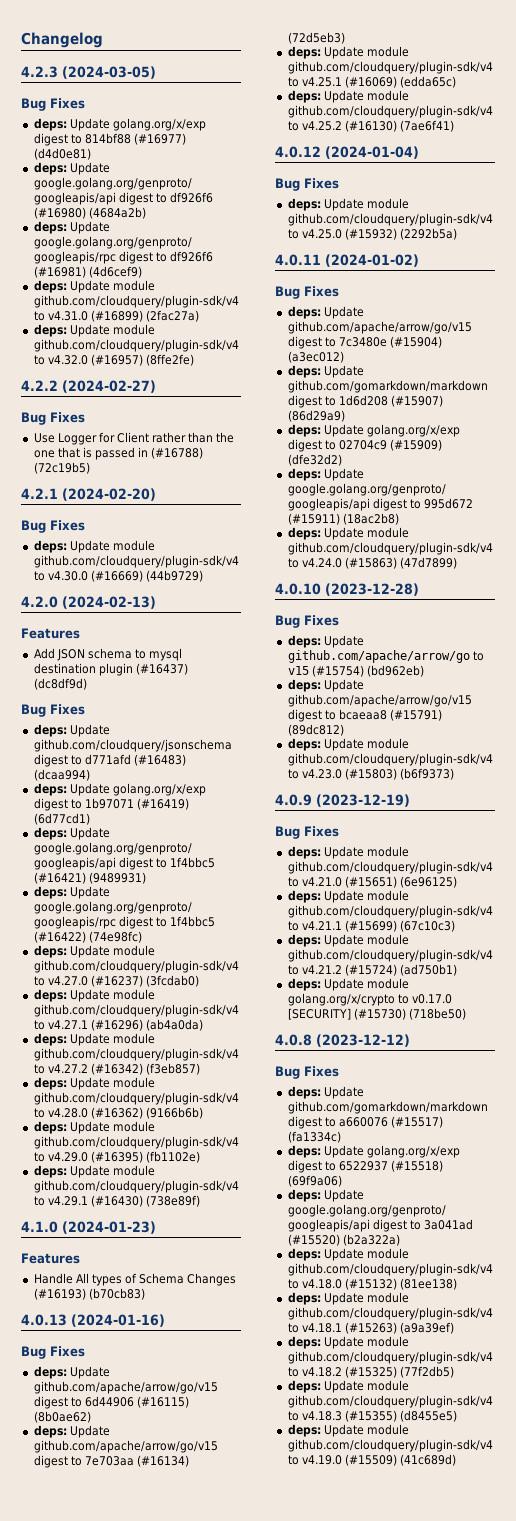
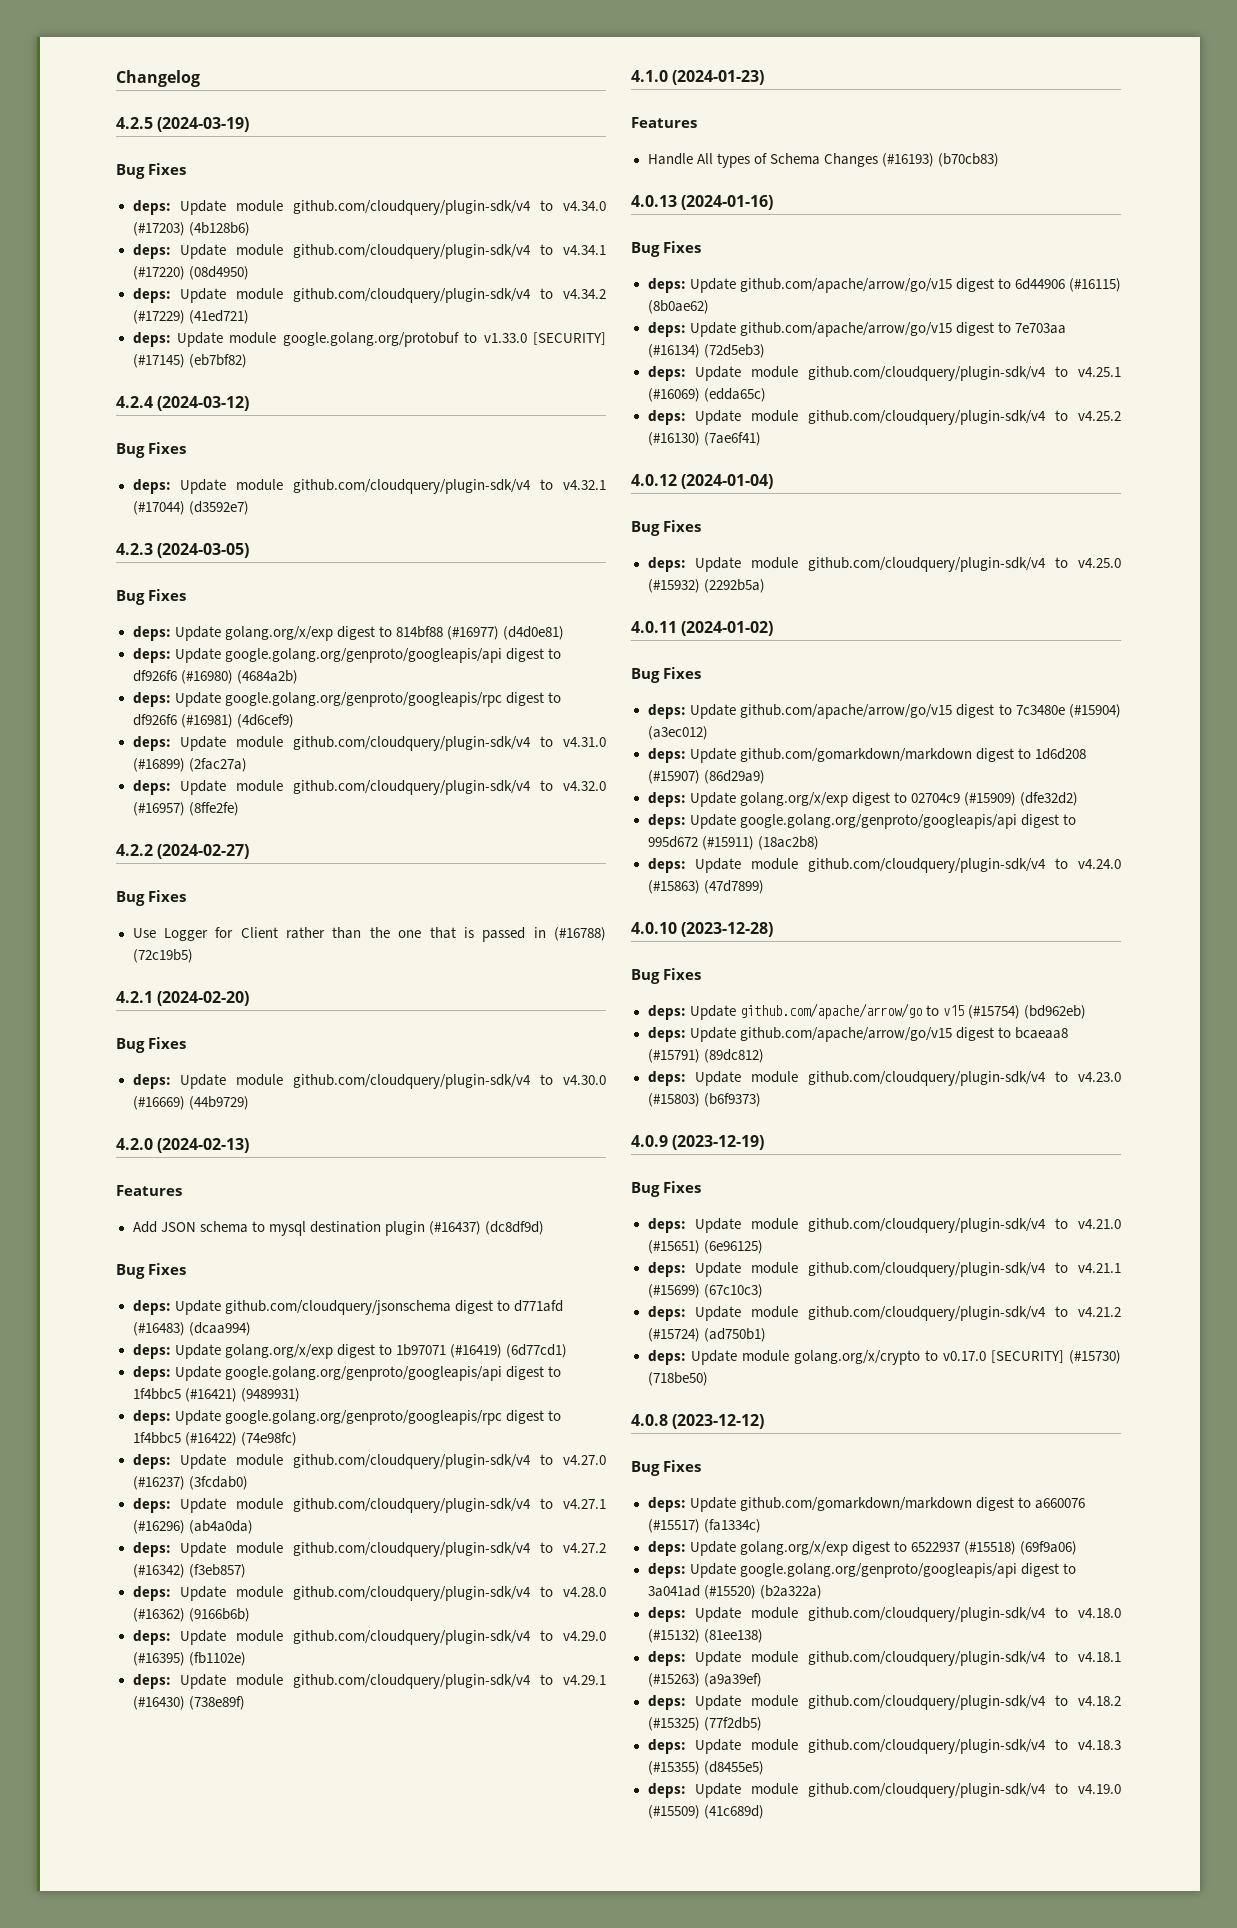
(103, 40) none -> [116,117,250,132] [116,163,186,179] [132,200,606,215] [132,222,250,236] [132,244,606,259] [132,266,249,280] [132,288,606,303] [132,310,249,324] [132,332,606,347] [132,354,247,368] [116,396,250,411] [116,442,186,458] [132,479,606,494] [132,501,249,515] // 4.2.5 (2024-03-19) // Bug Fixes // deps: Update module github.com/cloudquery/plugin-sdk/v4 to v4.34.0 (#17203) (4b128b6) // deps: Update module github.com/cloudquery/plugin-sdk/v4 to v4.34.1 (#17220) (08d4950) // deps: Update module github.com/cloudquery/plugin-sdk/v4 to v4.34.2 (#17229) (41ed721) // deps: Update module google.golang.org/protobuf to v1.33.0 [SECURITY] (#17145) (eb7bf82) // 4.2.4 (2024-03-12) // Bug Fixes // deps: Update module github.com/cloudquery/plugin-sdk/v4 to v4.32.1 (#17044) (d3592e7)

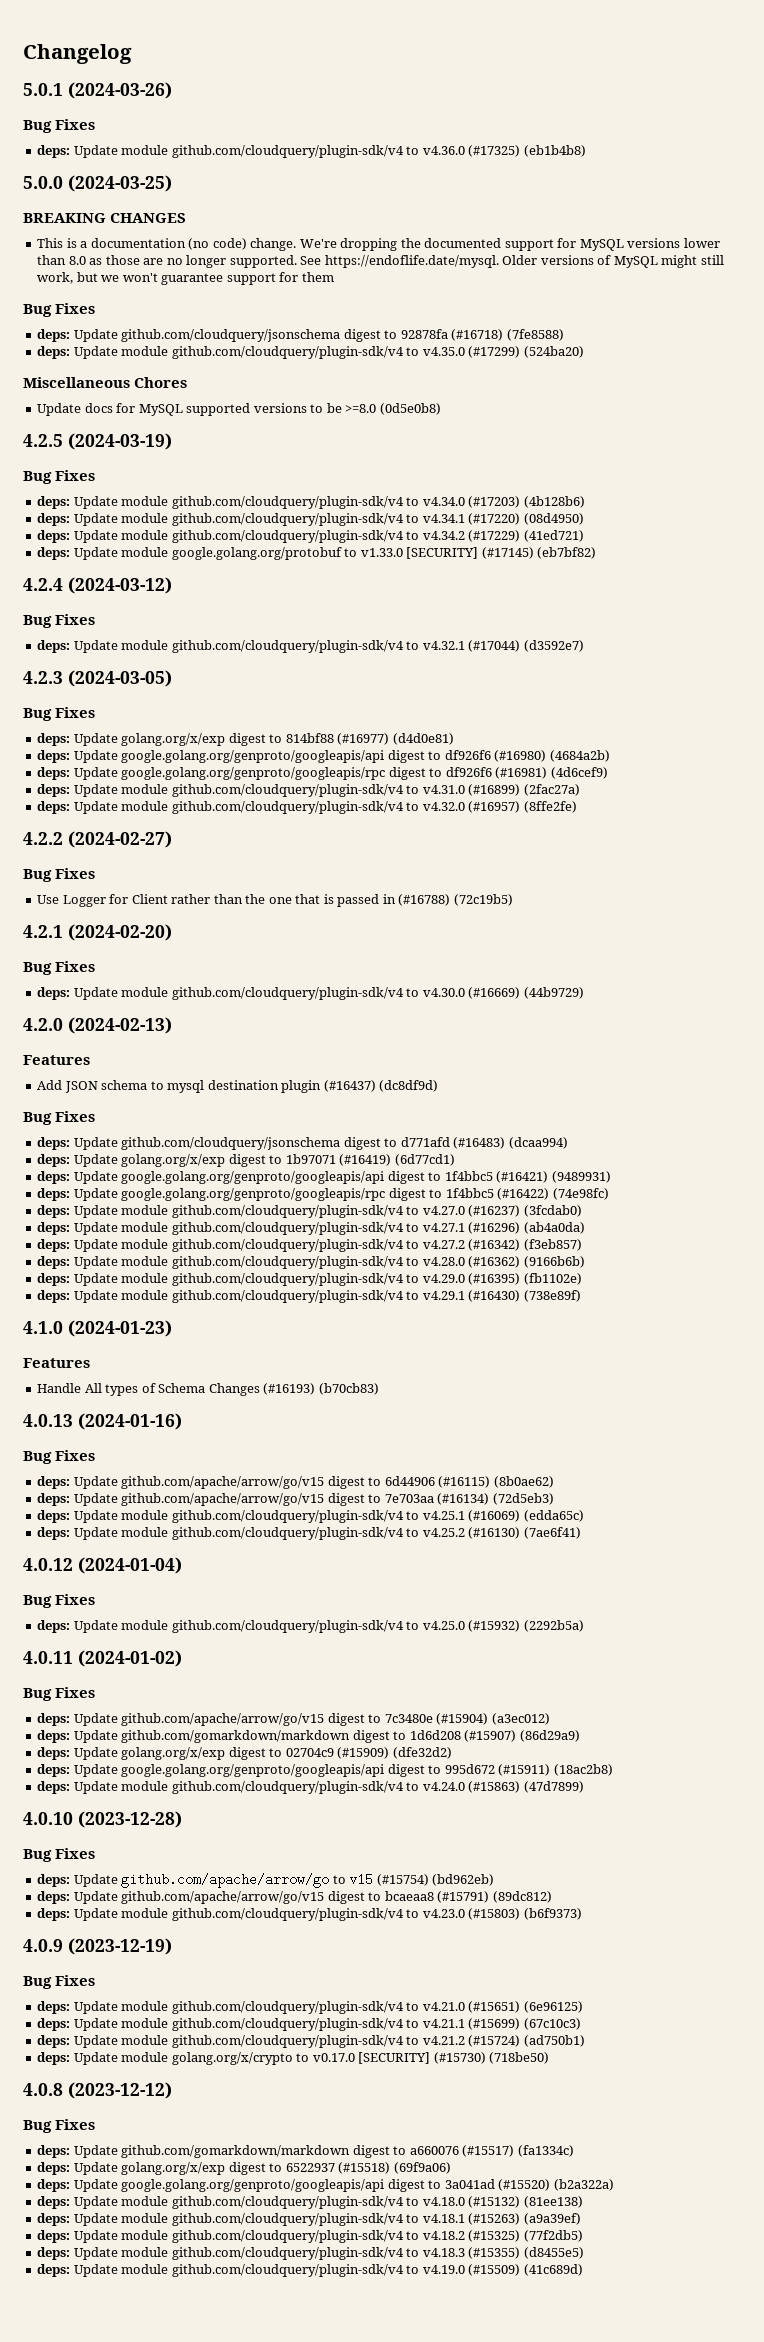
(200, 78) none -> [23,82,172,99] [23,119,96,133] [37,145,586,158] [23,175,172,192] [23,213,187,223] [37,238,720,251] [37,255,724,268] [37,272,334,285] [23,303,96,317] [37,329,564,342] [37,346,584,359] [23,377,188,388] [37,403,441,416] // 5.0.1 (2024-03-26) // Bug Fixes // deps: Update module github.com/cloudquery/plugin-sdk/v4 to v4.36.0 (#17325) (eb1b4b8) // 5.0.0 (2024-03-25) // BREAKING CHANGES // This is a documentation (no code) change. We're dropping the documented support for MySQL versions lower than 8.0 as those are no longer supported. See https://endoflife.date/mysql. Older versions of MySQL might still work, but we won't guarantee support for them // Bug Fixes // deps: Update github.com/cloudquery/jsonschema digest to 92878fa (#16718) (7fe8588) // deps: Update module github.com/cloudquery/plugin-sdk/v4 to v4.35.0 (#17299) (524ba20) // Miscellaneous Chores // Update docs for MySQL supported versions to be >=8.0 (0d5e0b8)

